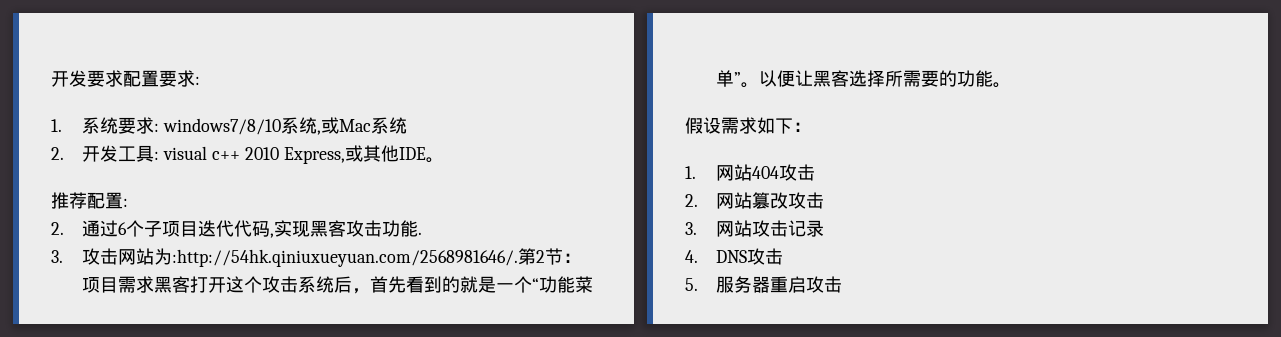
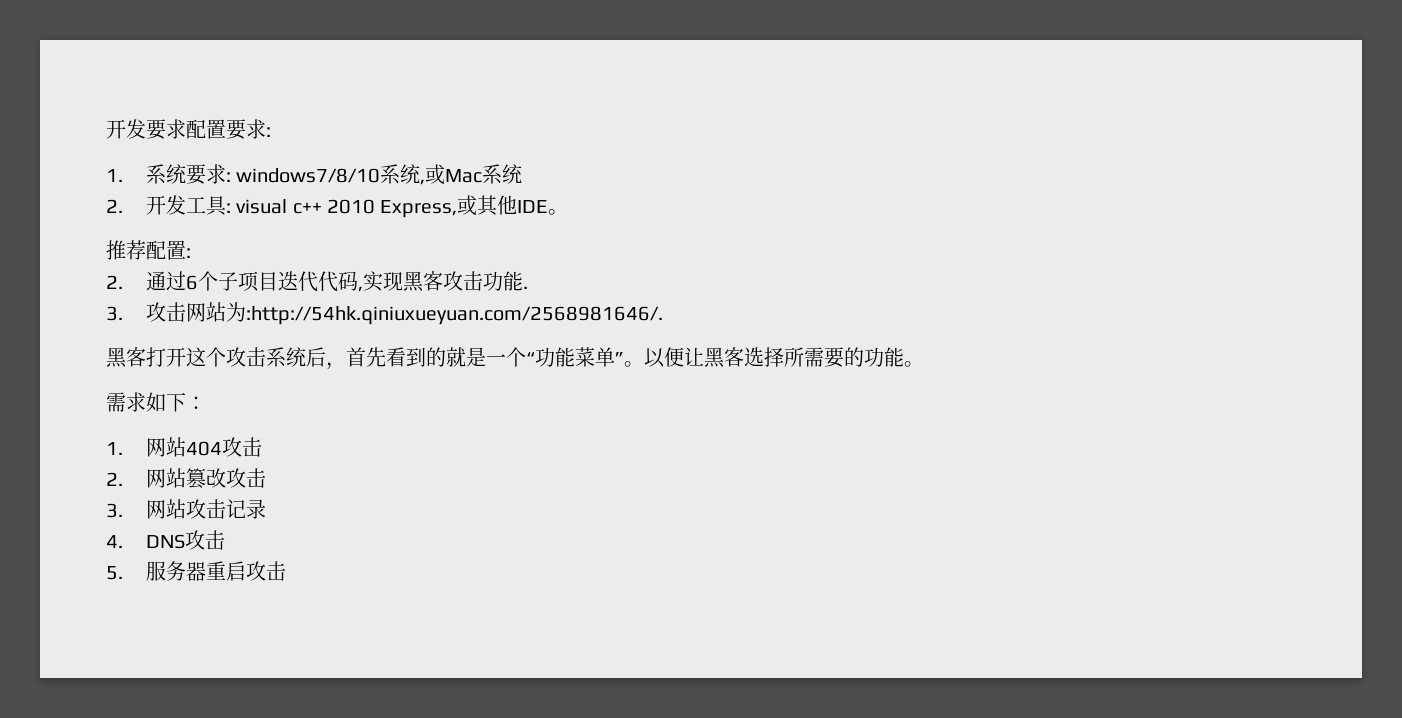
[518,248,582,265] [82,276,155,293] 第2节：项目需求 -> (663, 315) //
[685,117,721,134] 假设 -> (924, 364) none

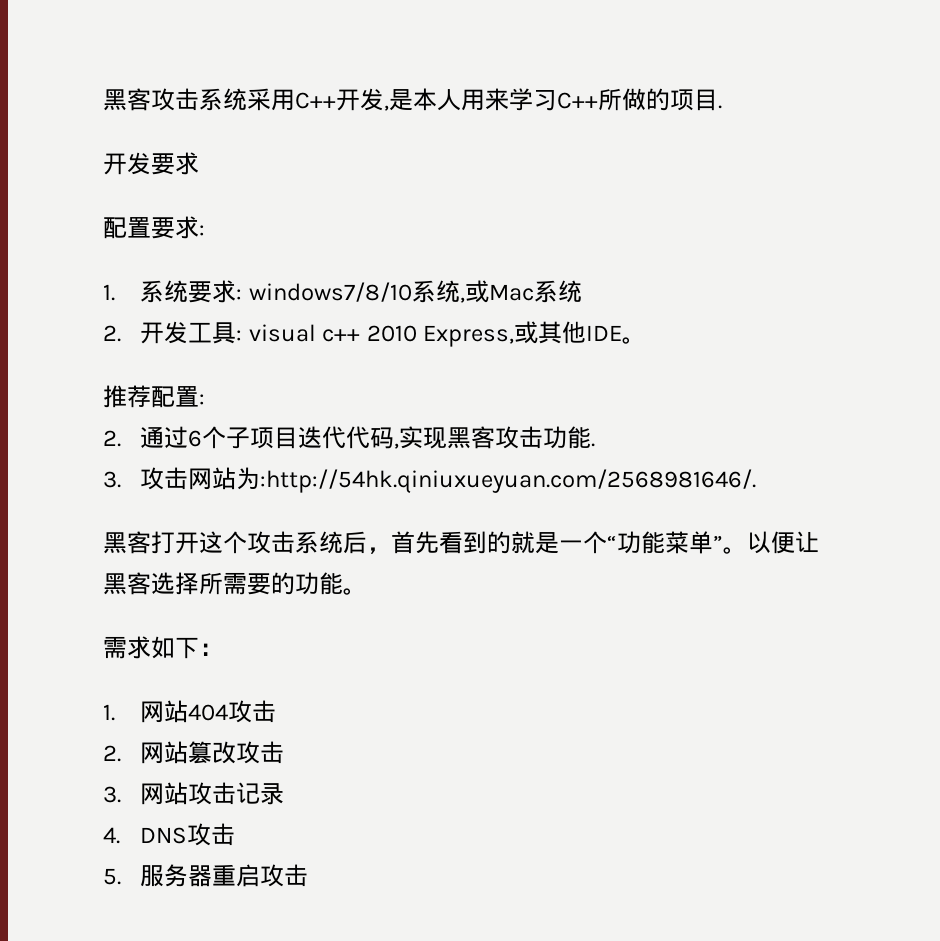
(106, 129) none -> [103,88,722,111] 黑客攻击系统采用C++开发,是本人用来学习C++所做的项目. //
(186, 129) none -> (199, 163) //

